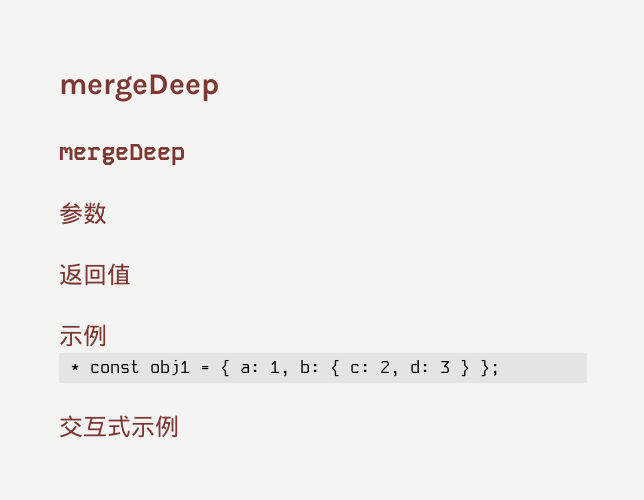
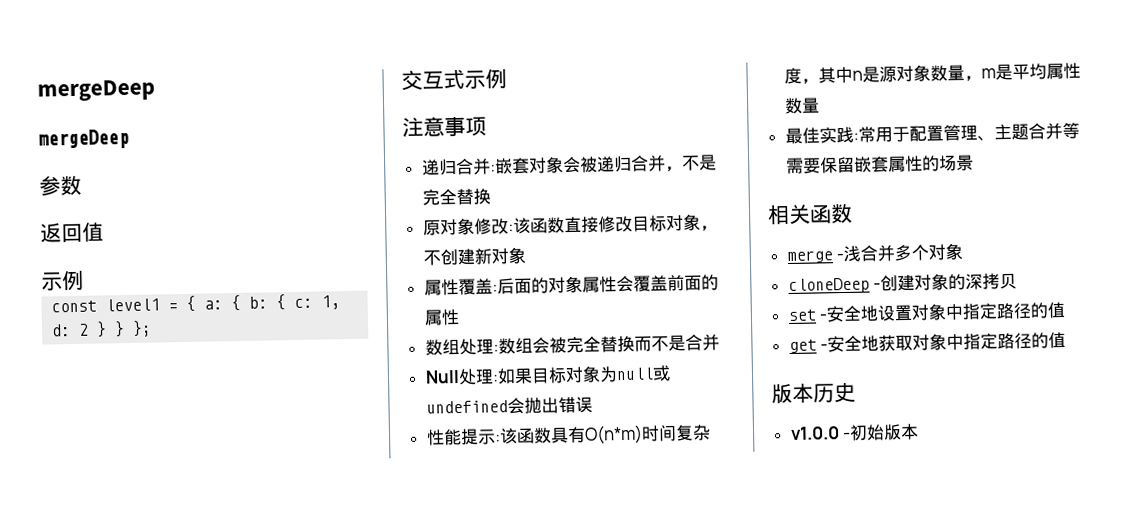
[70,359,191,376] * const obj1 -> [51,298,161,313] const level1
[270,361,291,377] 1, -> [231,294,242,312] {
[380,360,451,377] 2, d: 3 -> [321,295,341,310] [51,321,108,338] 1, d: 2 }
(179, 426) none -> [402,116,487,137] [421,154,717,176] [421,188,491,206] [422,213,718,236] [422,246,526,266] [423,274,719,296] [423,308,460,326] [424,334,720,356] [424,365,671,386] [425,396,593,415] [425,424,711,446] [783,62,1081,85] [783,97,820,115] [784,122,1080,145] [785,154,974,175] [767,203,853,225] [786,242,964,264] [787,272,1018,295] [787,301,1067,323] [788,331,1067,354] [771,382,856,404] [789,423,920,441] // 注意事项 // 递归合并:嵌套对象会被递归合并，不是完全替换 // 原对象修改:该函数直接修改目标对象，不创建新对象 // 属性覆盖:后面的对象属性会覆盖前面的属性 // 数组处理:数组会被完全替换而不是合并 // Null处理:如果目标对象为null或undefined会抛出错误 // 性能提示:该函数具有O(n*m)时间复杂度，其中n是源对象数量，m是平均属性数量 // 最佳实践:常用于配置管理、主题合并等需要保留嵌套属性的场景 // 相关函数 // merge -浅合并多个对象 // cloneDeep -创建对象的深拷贝 // set -安全地设置对象中指定路径的值 // get -安全地获取对象中指定路径的值 // 版本历史 // v1.0.0 -初始版本

